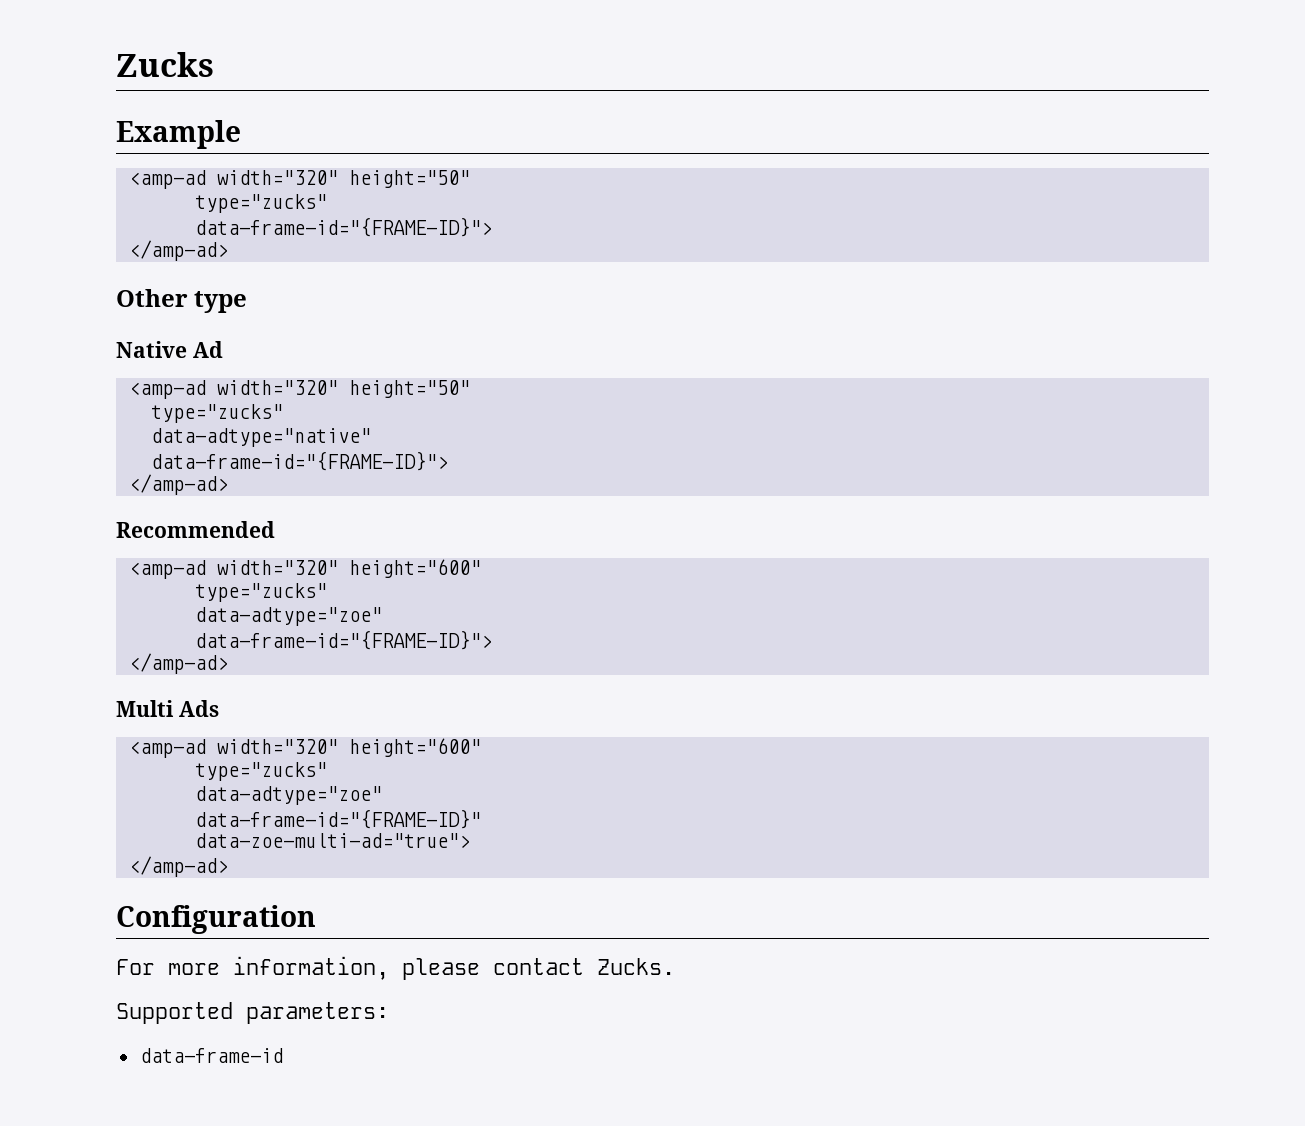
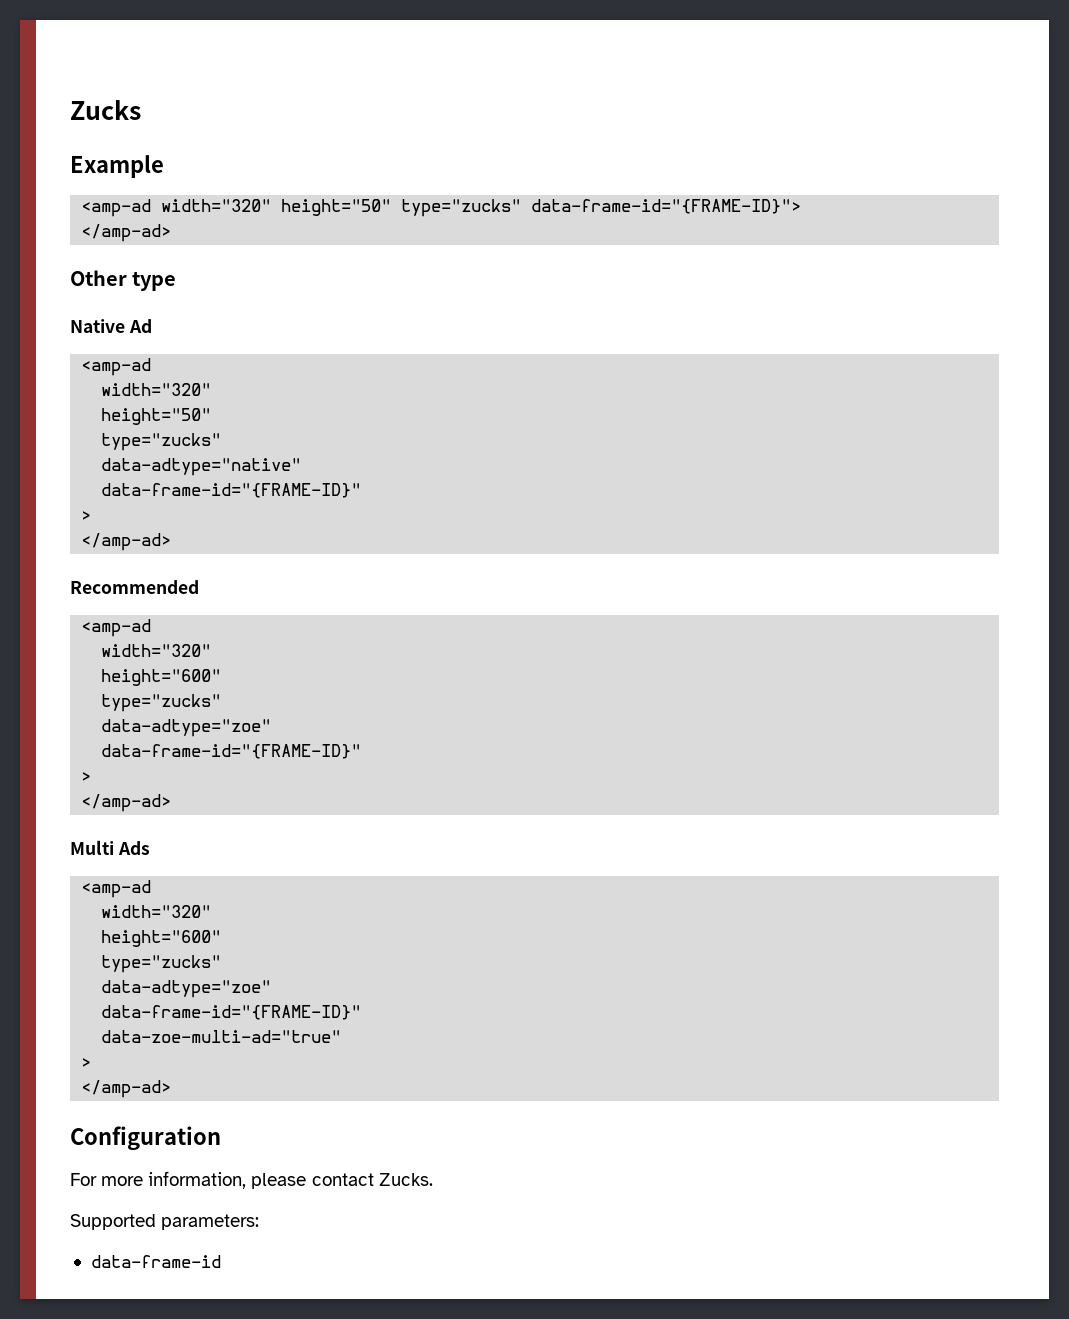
[194,194,327,213] // type="zucks" // -> [401,199,522,217] type="zucks"
[216,380,338,395] width="320" -> [101,383,212,396] // width="320" //
[150,451,448,471] data-frame-id="{FRAME-ID}"> -> [101,483,362,498] [81,511,92,521] data-frame-id="{FRAME-ID}" // >
[216,559,481,578] [194,583,327,602] [194,607,382,626] [194,630,492,650] [128,653,228,674] [116,700,219,717] [128,738,481,758] [194,762,327,781] [194,786,382,805] [194,809,481,829] [194,833,470,848] width="320" height="600" // type="zucks" // data-adtype="zoe" // data-frame-id="{FRAME-ID}"> // </amp-ad> // Multi Ads // <amp-ad width="320" height="600" // type="zucks" // data-adtype="zoe" // data-frame-id="{FRAME-ID}" // data-zoe-multi-ad="true"> -> [101,644,212,657] [101,669,222,686] [101,694,222,712] [101,719,272,737] [101,744,362,759] [81,772,92,782] [81,794,172,812] [70,840,150,855] [81,880,152,898] [101,905,212,918] [101,930,222,947] [101,955,222,973] [101,980,272,998] [101,1005,362,1020] [101,1030,342,1043] [81,1058,92,1068] // width="320" // height="600" // type="zucks" // data-adtype="zoe" // data-frame-id="{FRAME-ID}" // > // </amp-ad> // Multi Ads // <amp-ad // width="320" // height="600" // type="zucks" // data-adtype="zoe" // data-frame-id="{FRAME-ID}" // data-zoe-multi-ad="true" // >

